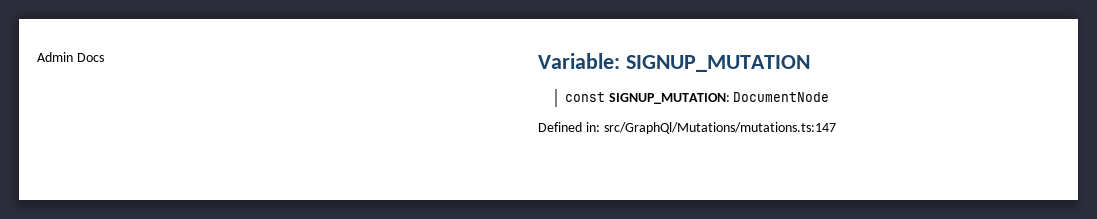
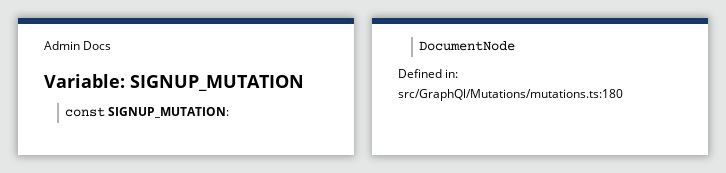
[603,122,836,134] src/GraphQl/Mutations/mutations.ts:147 -> [398,89,623,101] src/GraphQl/Mutations/mutations.ts:180

